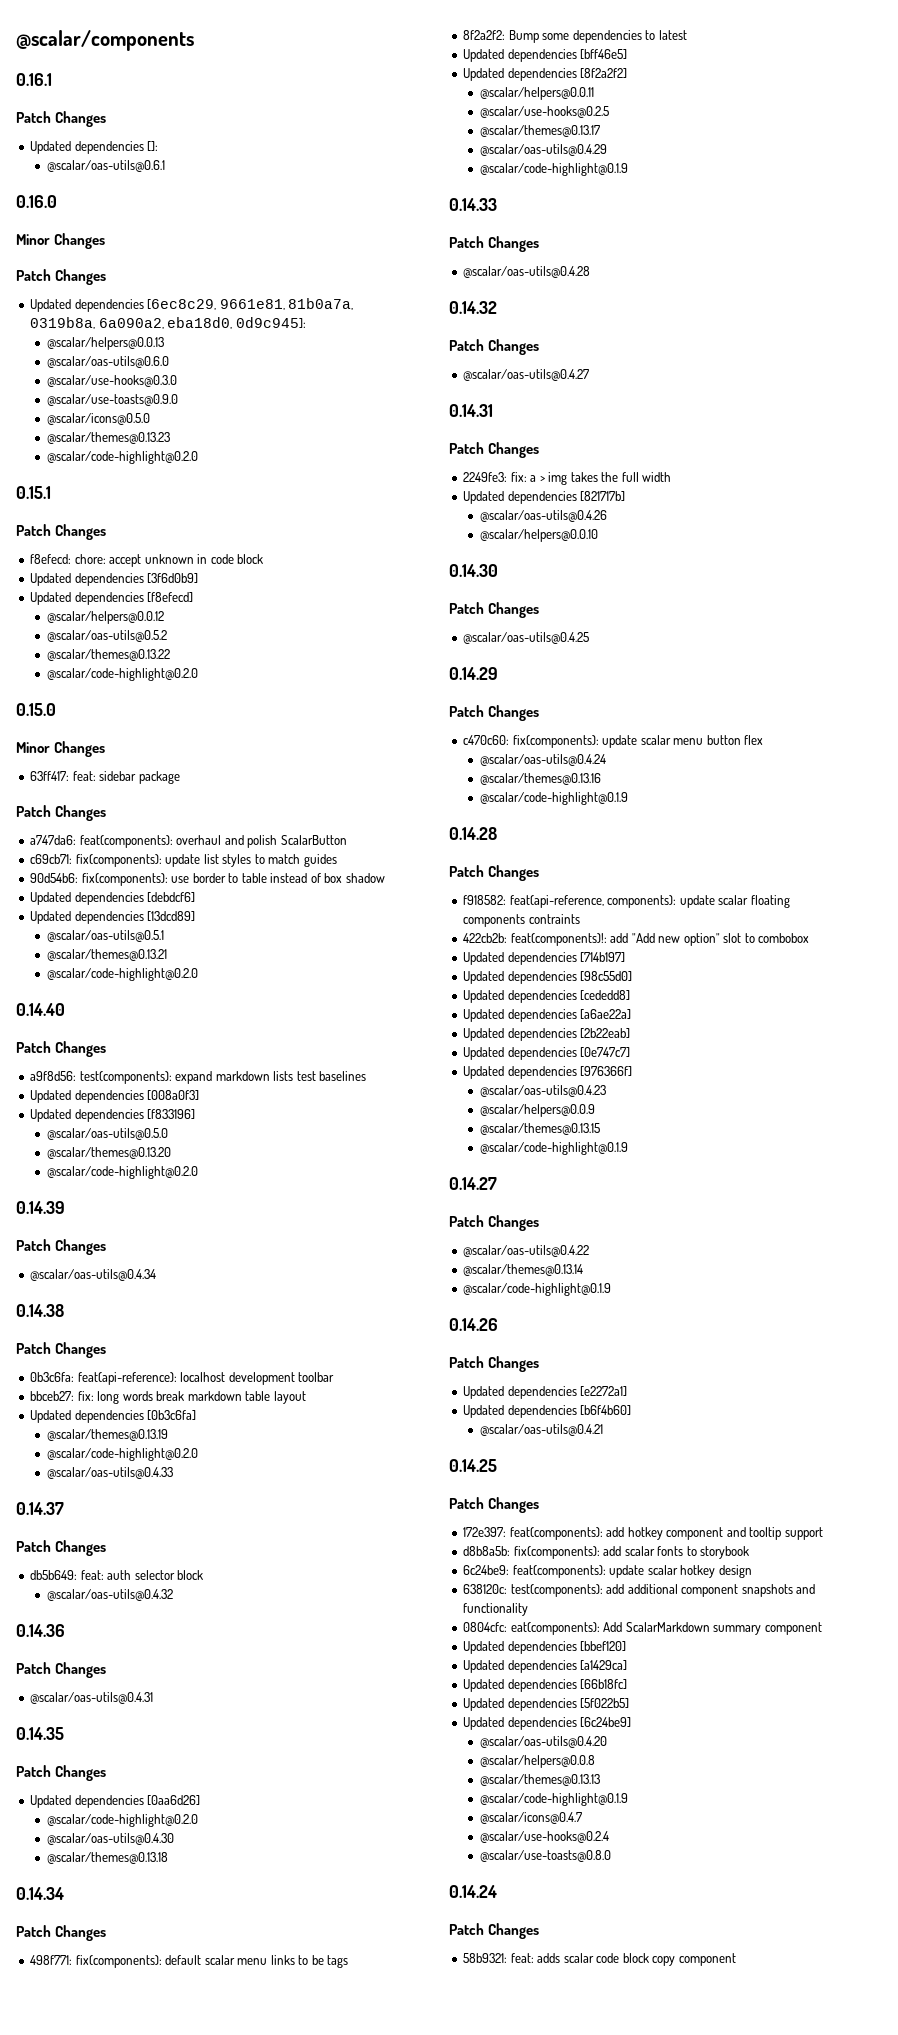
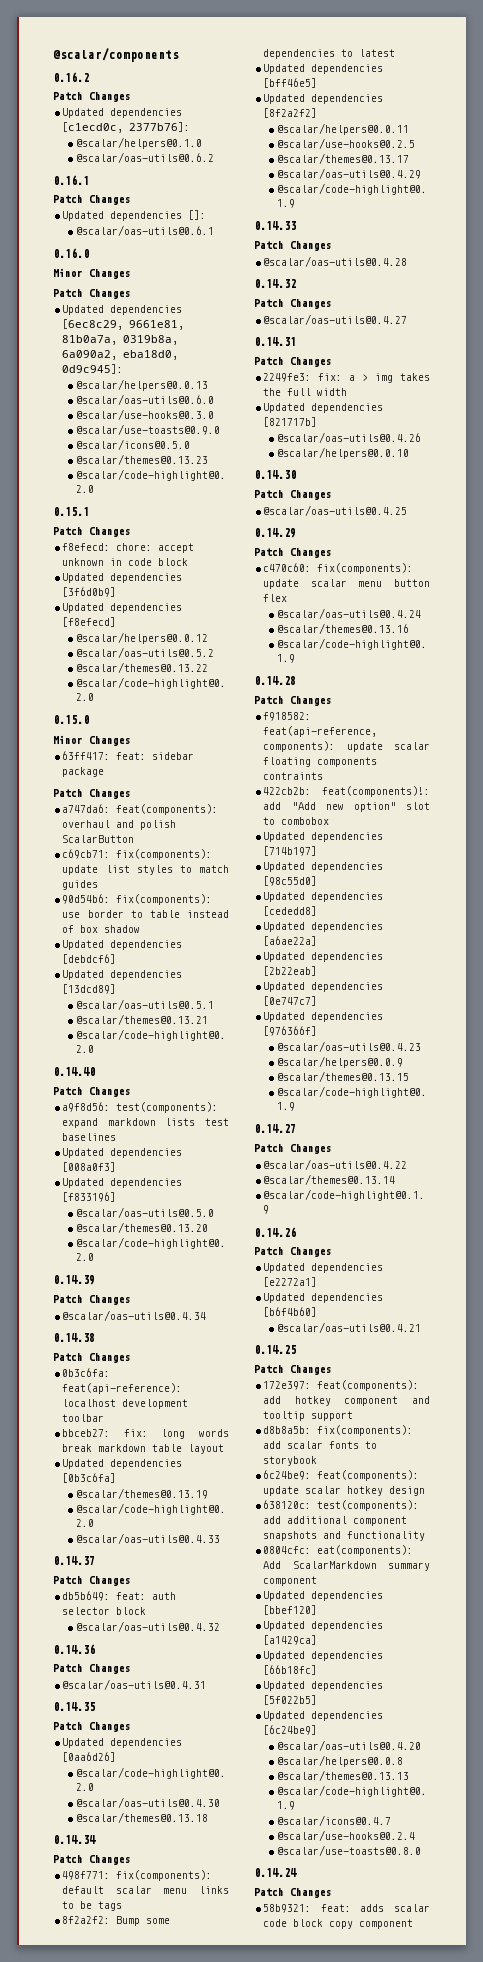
(194, 40) none -> [53,72,89,82] [53,92,131,102] [62,108,183,118] [62,122,191,133] [75,137,202,149] [75,152,214,163] // 0.16.2 // Patch Changes // Updated dependencies [c1ecd0c, 2377b76]: // @scalar/helpers@0.1.0 // @scalar/oas-utils@0.6.2

